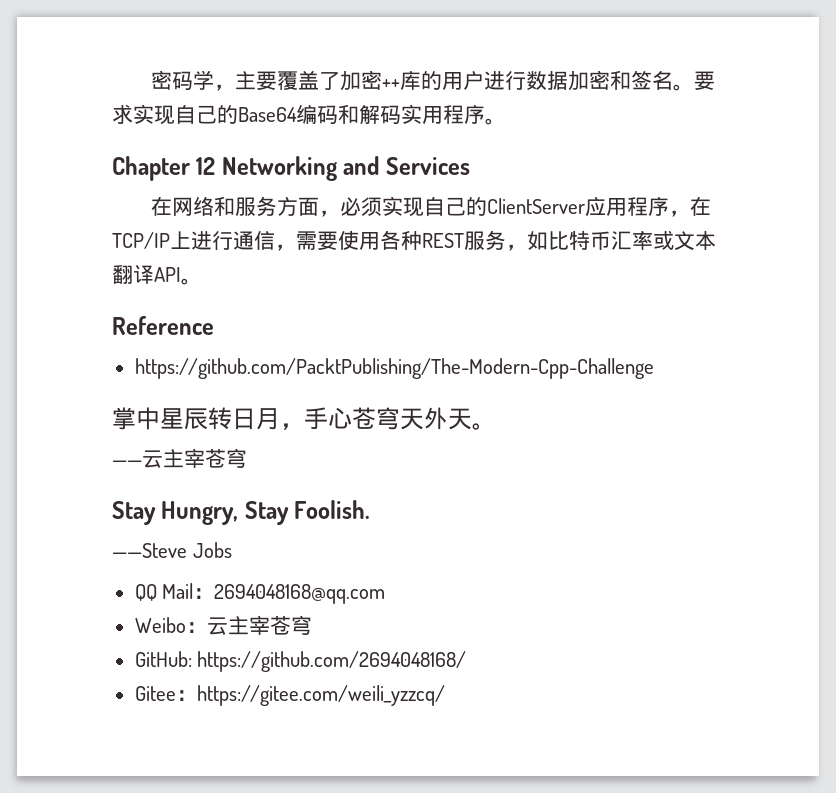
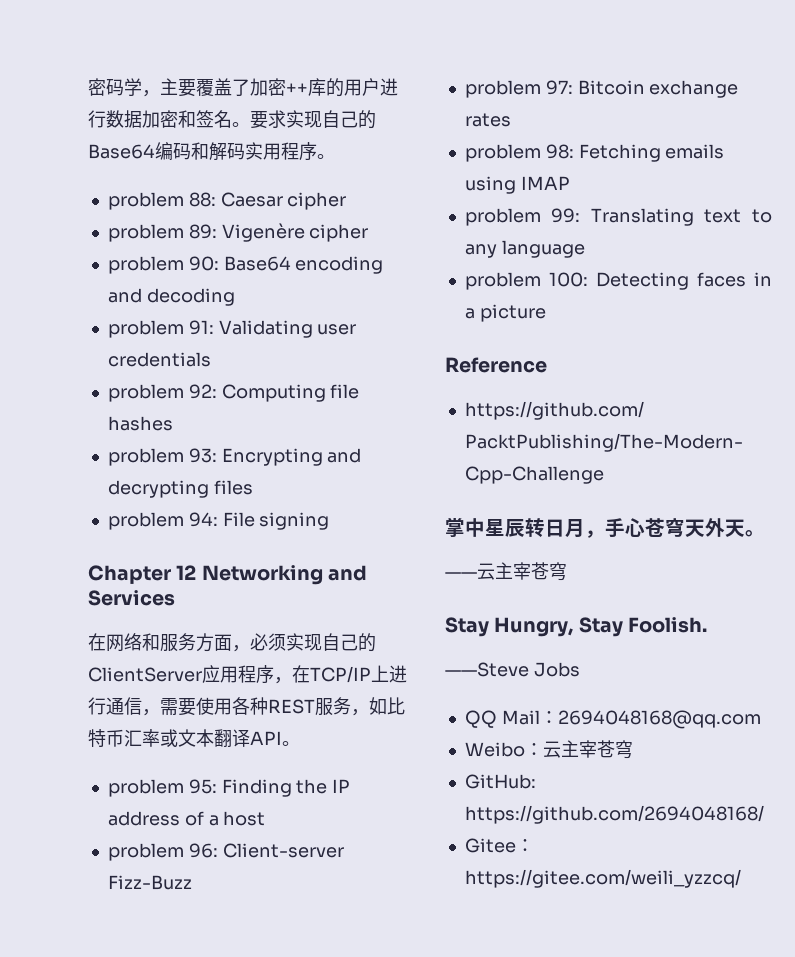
(506, 121) none -> [107,192,347,210] [107,223,369,242] [107,256,384,274] [107,288,235,306] [107,320,357,338] [107,352,211,367] [107,384,360,402] [107,416,173,431] [107,448,362,466] [107,480,253,498] [107,512,330,530] // problem 88: Caesar cipher // problem 89: Vigenère cipher // problem 90: Base64 encoding and decoding // problem 91: Validating user credentials // problem 92: Computing file hashes // problem 93: Encrypting and decrypting files // problem 94: File signing
(202, 281) none -> [107,779,351,797] [107,811,266,826] [107,843,344,861] [107,875,192,890] [464,80,739,98] [464,113,511,127] [464,144,725,162] [464,176,570,194] [464,208,772,226] [464,240,585,258] [464,272,772,290] [464,304,546,322] // problem 95: Finding the IP address of a host // problem 96: Client-server Fizz-Buzz // problem 97: Bitcoin exchange rates // problem 98: Fetching emails using IMAP // problem 99: Translating text to any language // problem 100: Detecting faces in a picture

